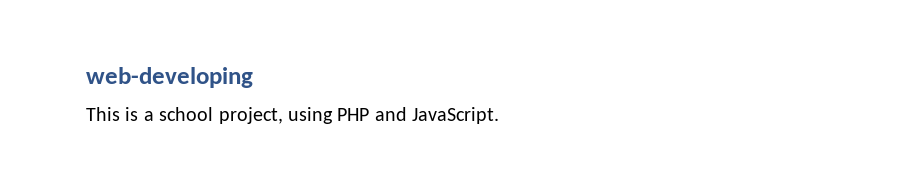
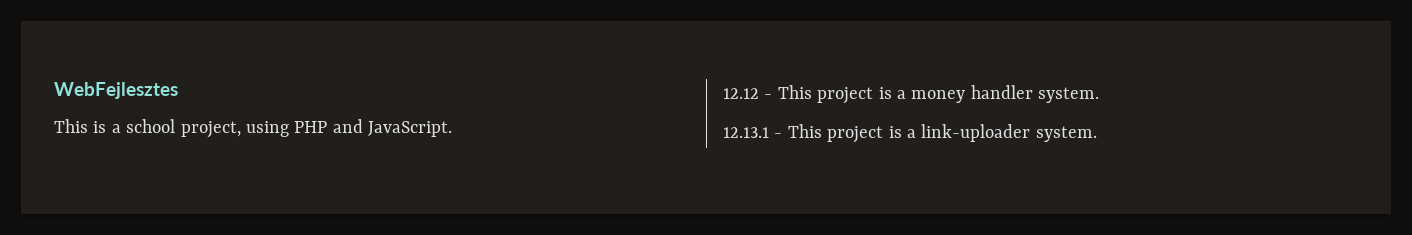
[86,67,253,88] web-developing -> [54,82,178,99] WebFejlesztes
(500, 115) none -> [723,85,1100,104] [723,124,1097,143] // 12.12 - This project is a money handler system. // 12.13.1 - This project is a link-uploader system.

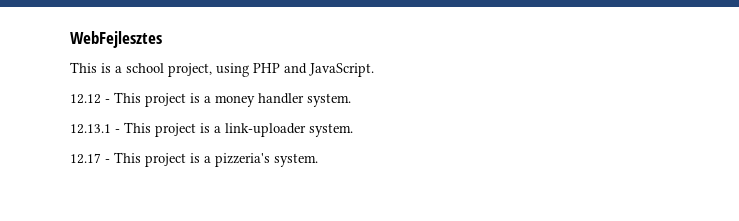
(1097, 134) none -> [70,152,318,167] // 12.17 - This project is a pizzeria's system.

